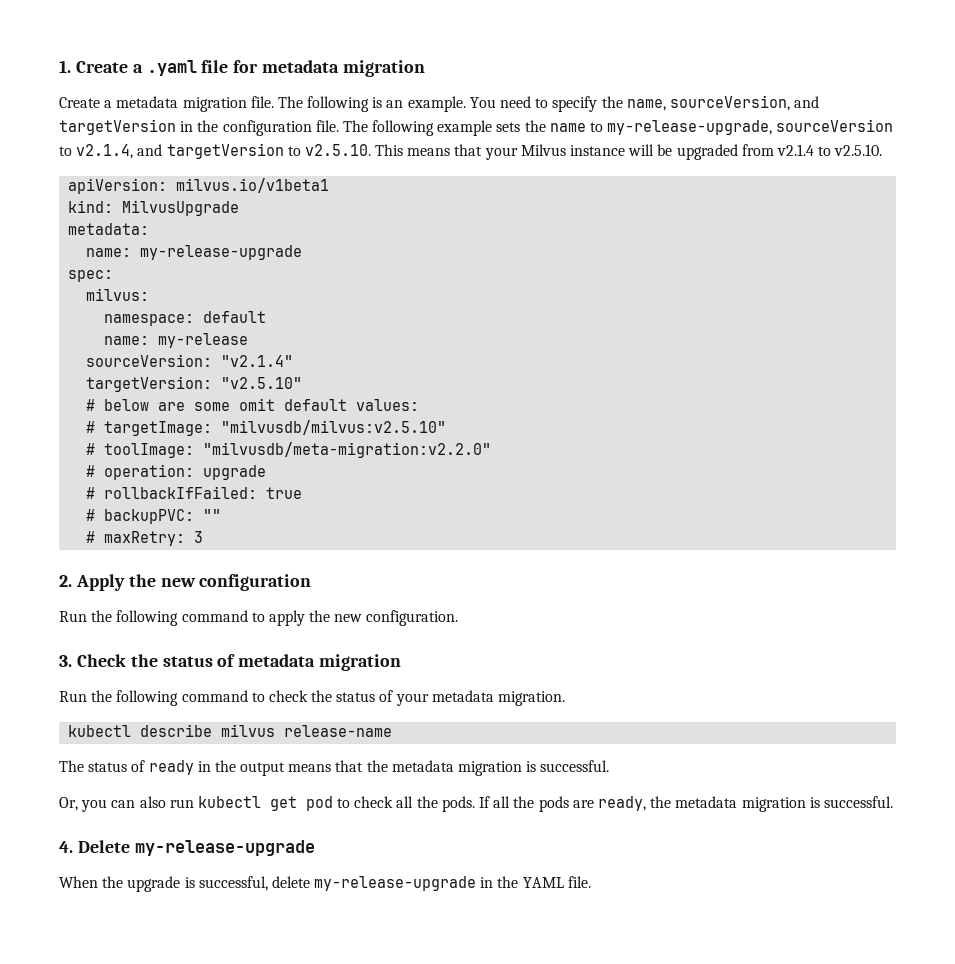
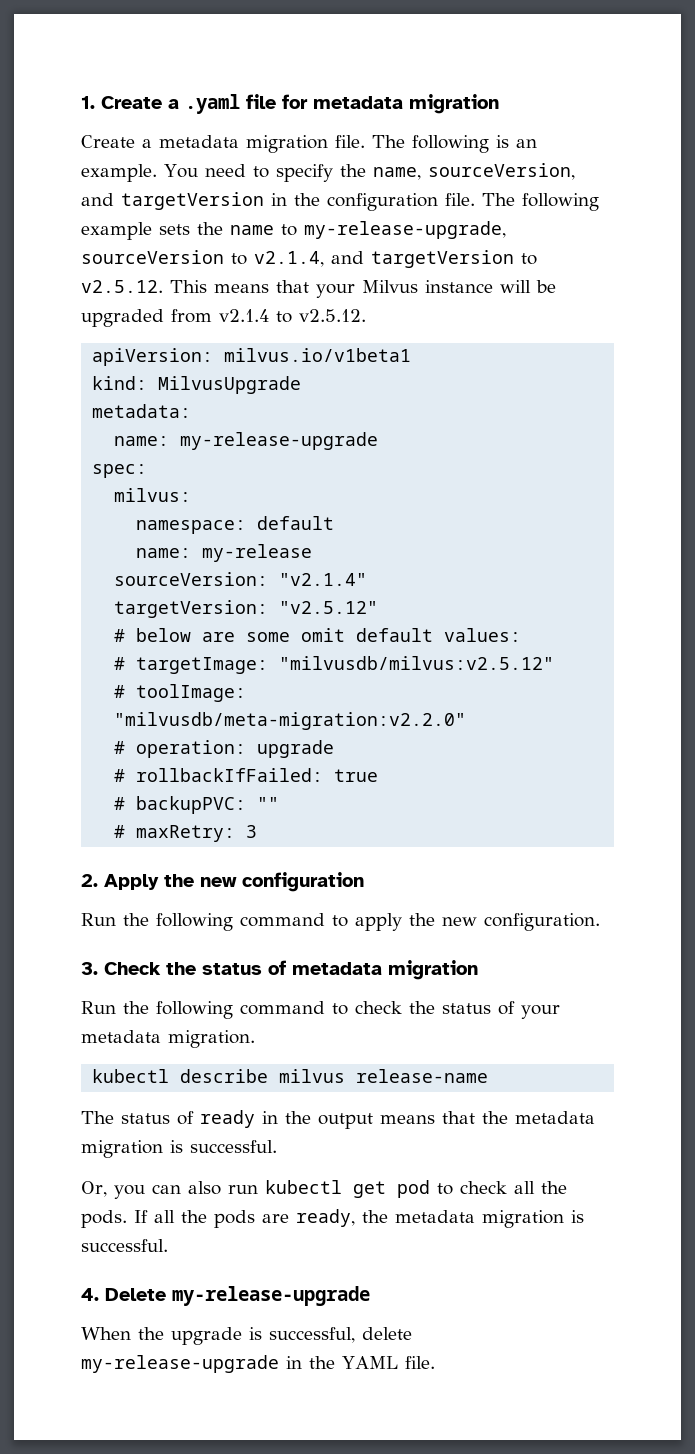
[304,144,371,156] v2.5.10. -> [81,280,163,293] v2.5.12.
[834,144,883,156] v2.5.10. -> [299,309,366,322] v2.5.12.
[221,377,303,389] "v2.5.10" -> [279,601,379,614] "v2.5.12"
[221,420,447,435] "milvusdb/milvus:v2.5.10" -> [279,656,555,670] "milvusdb/milvus:v2.5.12"

